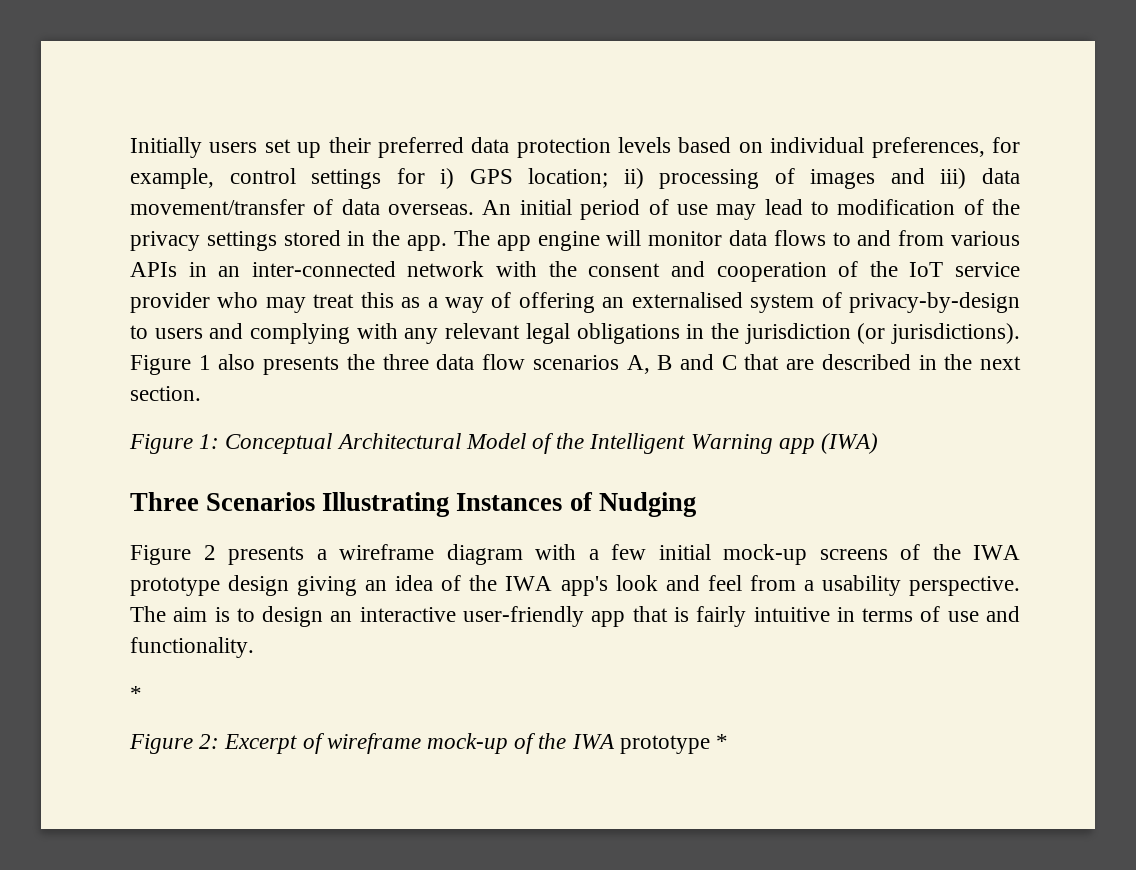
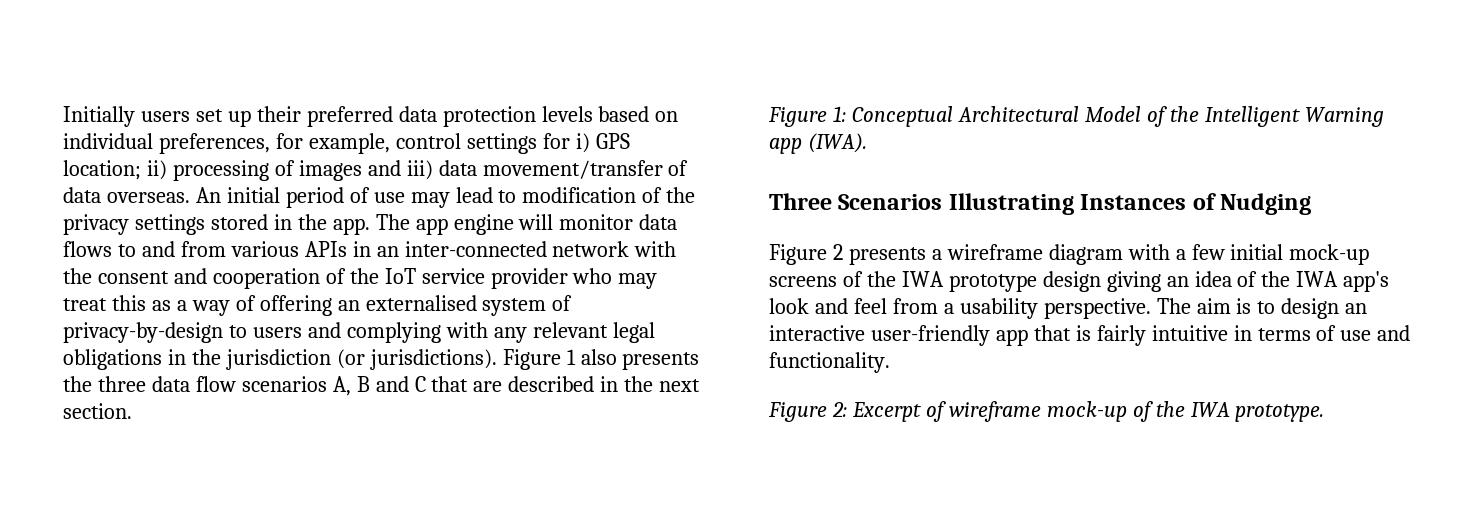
[821,433,879,454] (IWA) -> [807,133,867,153] (IWA).
[130,686,142,701] // * -> (890, 362) none
[619,734,729,754] prototype * -> [1235,404,1325,422] prototype.

